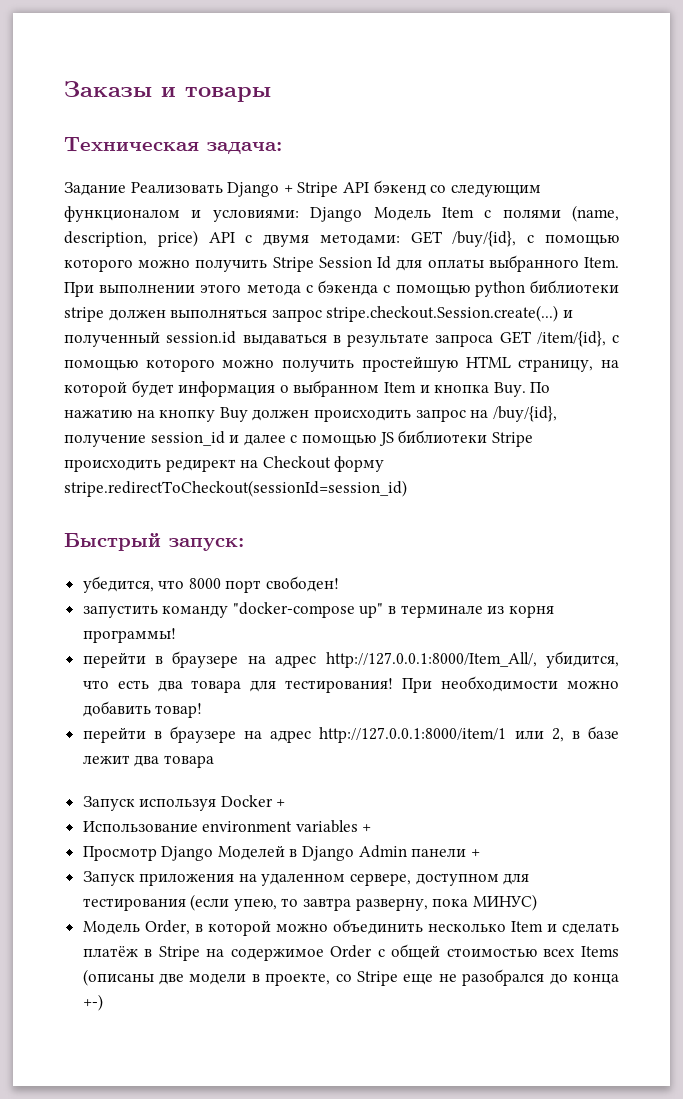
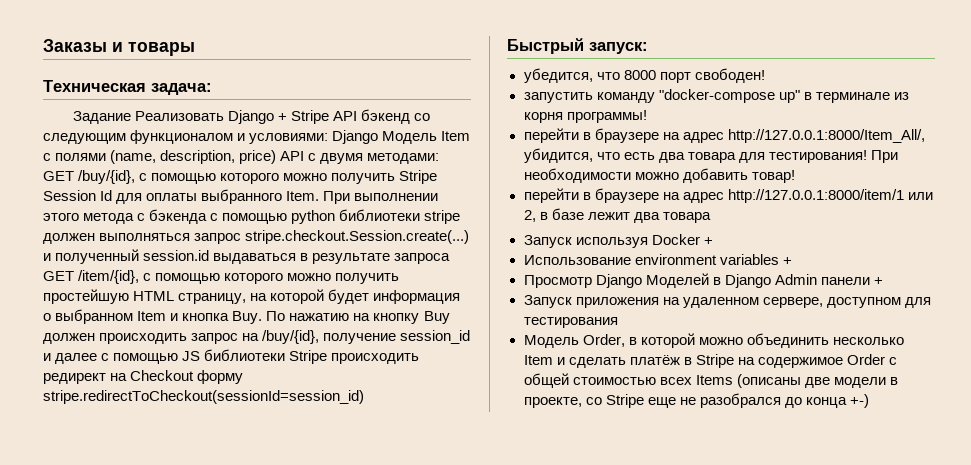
[190,894,537,911] (если упею, то завтра разверну, пока МИНУС) -> (618, 322) none

